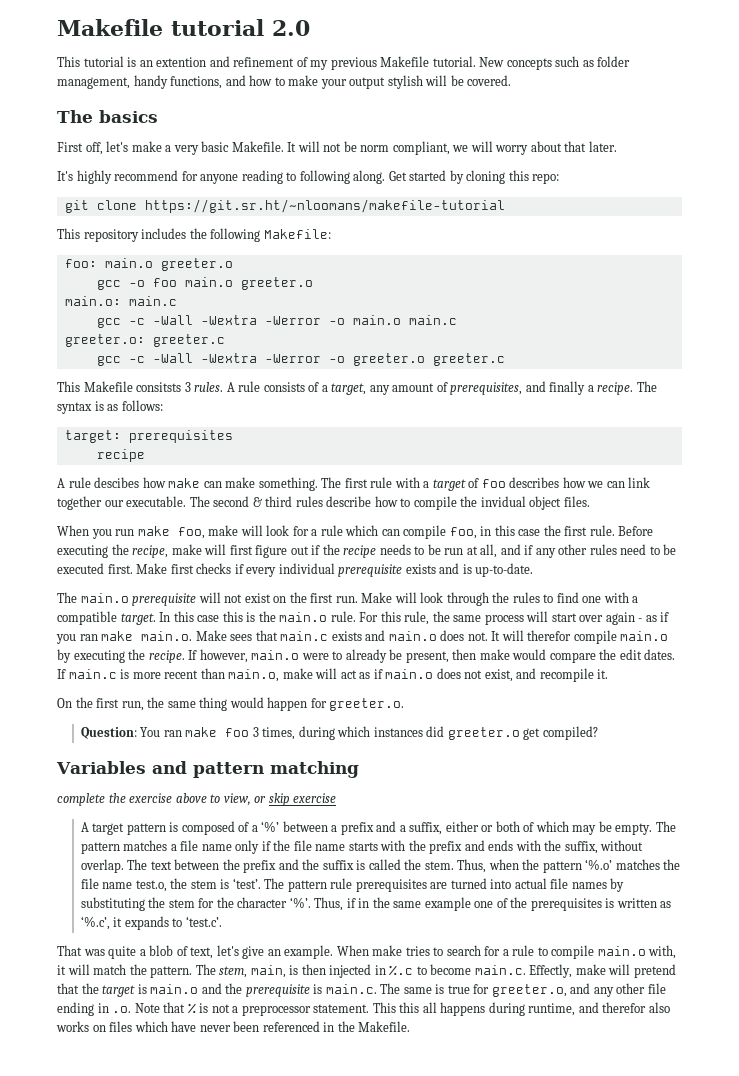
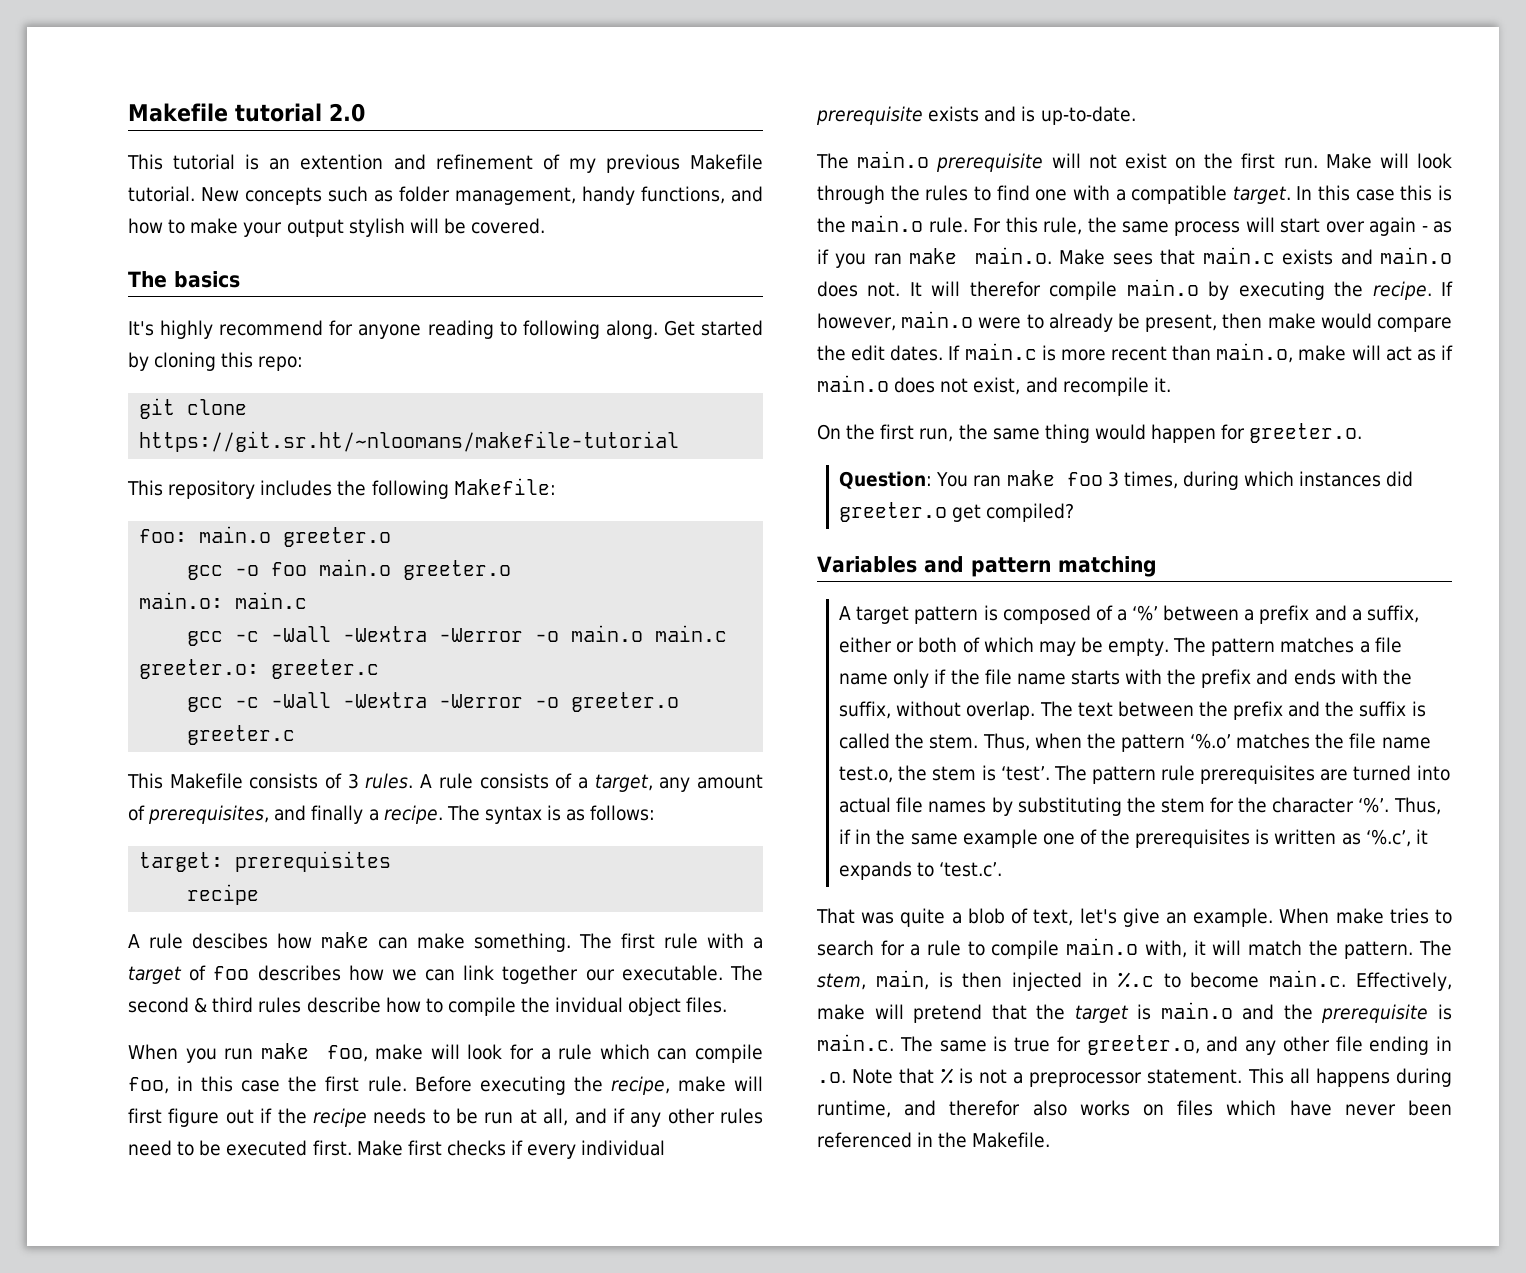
[57,141,617,155] // First off, let's make a very basic Makefile. It will not be norm compliant, we will worry about that later. -> (240, 279) none
[136,382,182,392] consitsts -> [249,773,343,789] consists of
[57,793,337,806] // complete the exercise above to view, or skip exercise -> (1157, 566) none
[529,964,573,978] Effectly, -> [1356,972,1452,991] Effectively,
[399,1002,420,1013] this -> (1284, 1076) none

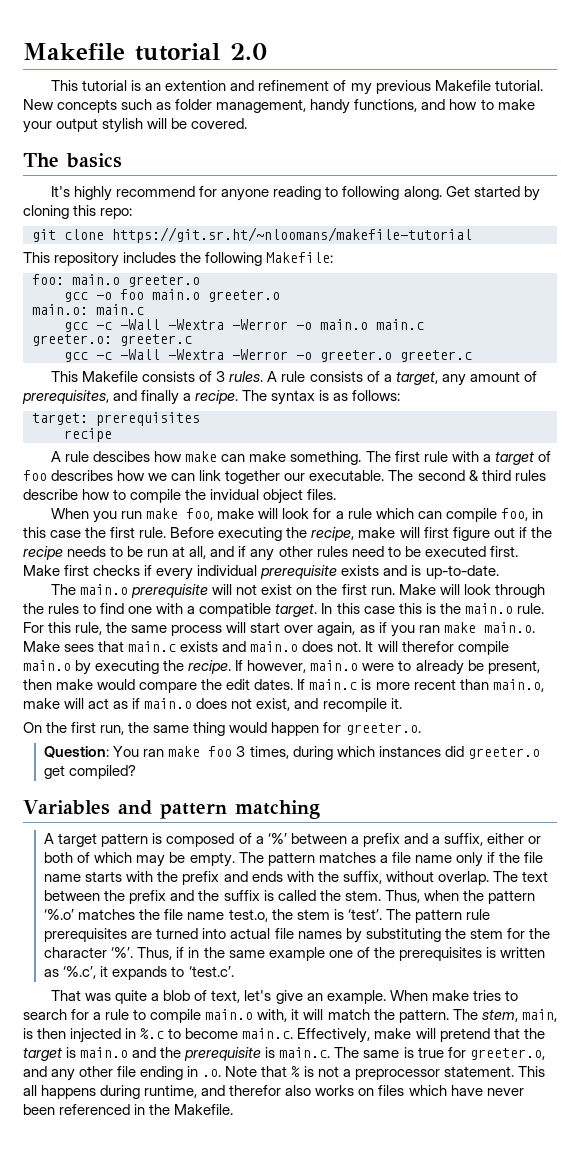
[1369,217,1428,236] again - -> [317,622,356,636] again,

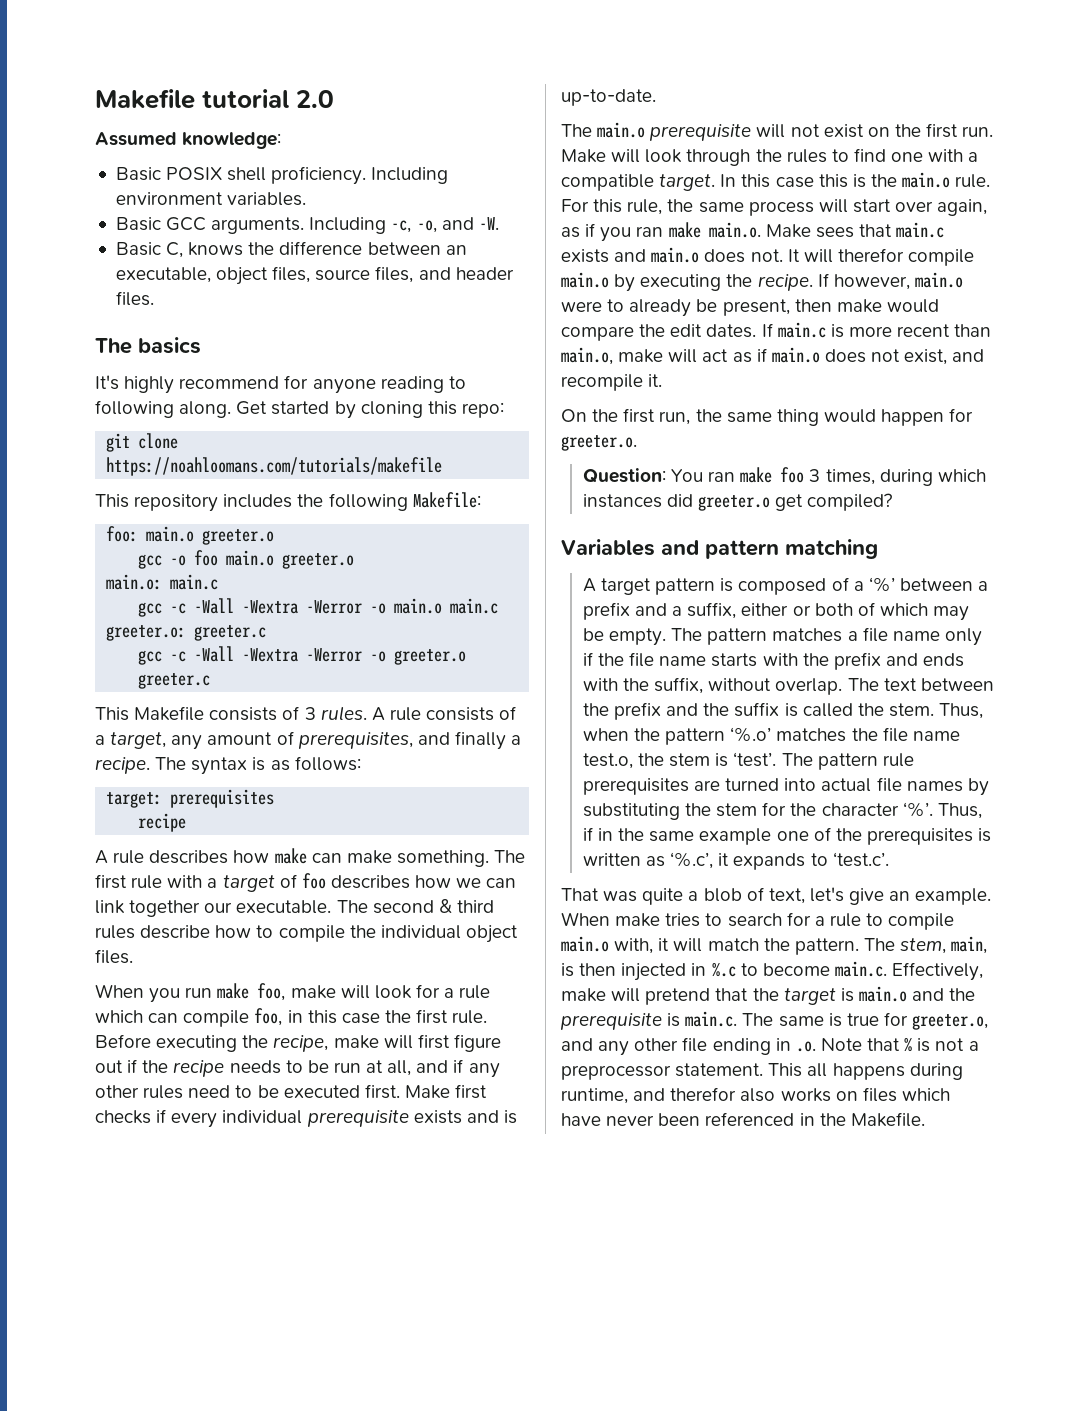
[51,80,543,95] [23,99,535,114] [23,118,248,133] This tutorial is an extention and refinement of my previous Makefile tutorial. New concepts such as folder management, handy functions, and how to make your output stylish will be covered. -> [95,132,282,149] [115,166,449,185] [115,192,307,206] [115,217,499,234] [115,241,467,258] [115,266,514,285] [115,291,154,306] Assumed knowledge: // Basic POSIX shell proficiency. Including environment variables. // Basic GCC arguments. Including -c, -o, and -W. // Basic C, knows the difference between an executable, object files, source files, and header files.
[112,227,472,243] https://git.sr.ht/~nloomans/makefile-tutorial -> [106,457,443,476] https://noahloomans.com/tutorials/makefile
[93,451,151,462] descibes -> [149,850,229,864] describes
[210,489,260,500] invidual -> [380,925,461,939] individual

